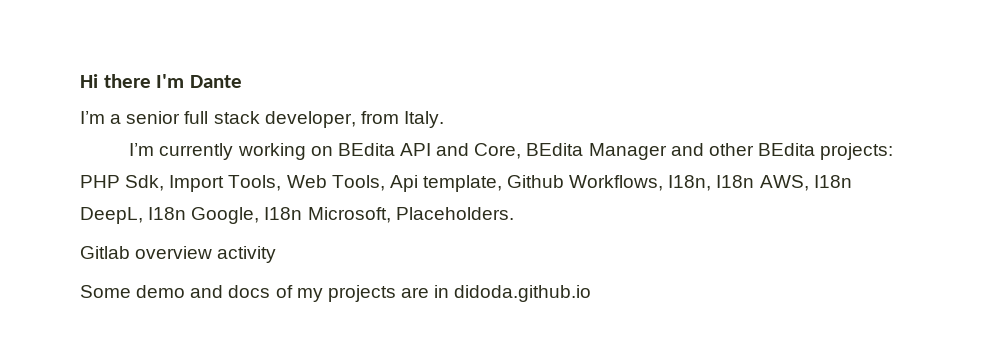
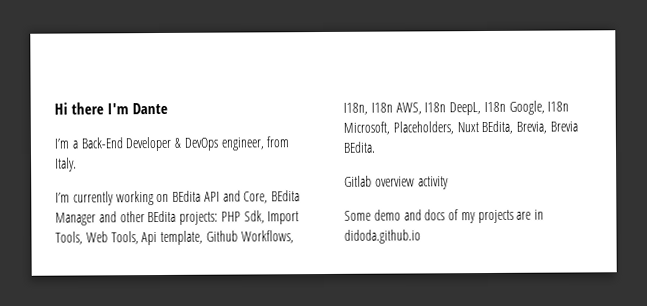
[126,111,356,128] senior full stack developer, -> [80,136,264,152] Back-End Developer & DevOps engineer,
[395,207,514,220] Placeholders. -> [392,120,578,135] [343,141,375,153] Placeholders, Nuxt BEdita, Brevia, Brevia BEdita.

